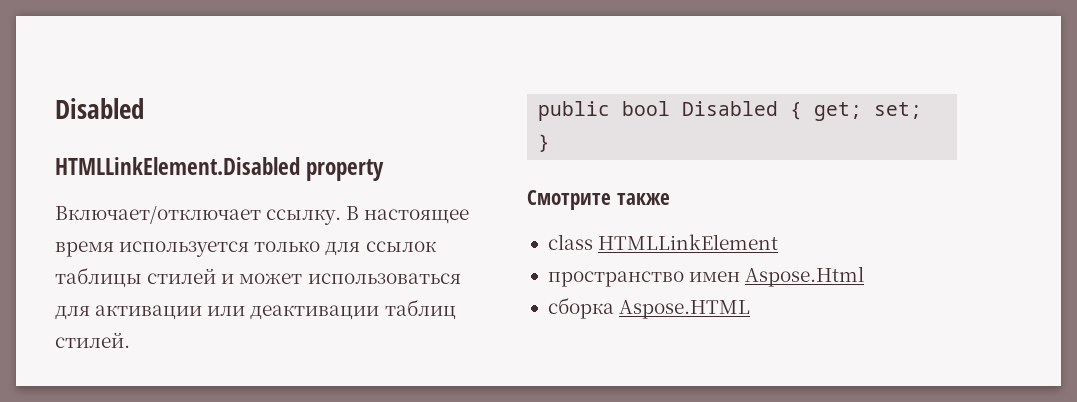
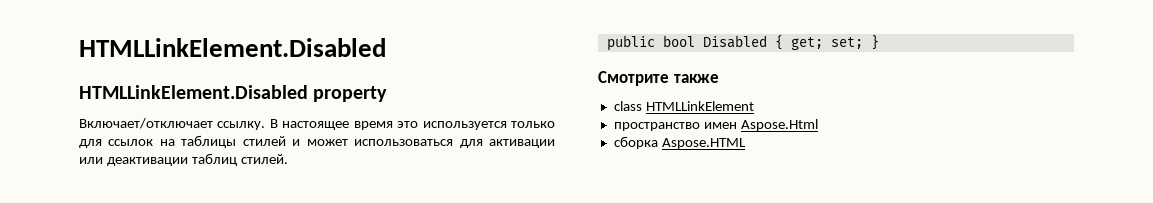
[55,98,144,119] Disabled -> [79,38,386,57] HTMLLinkElement.Disabled
(114, 249) none -> [397,121,419,128] это
(437, 246) none -> [159,139,175,146] на

